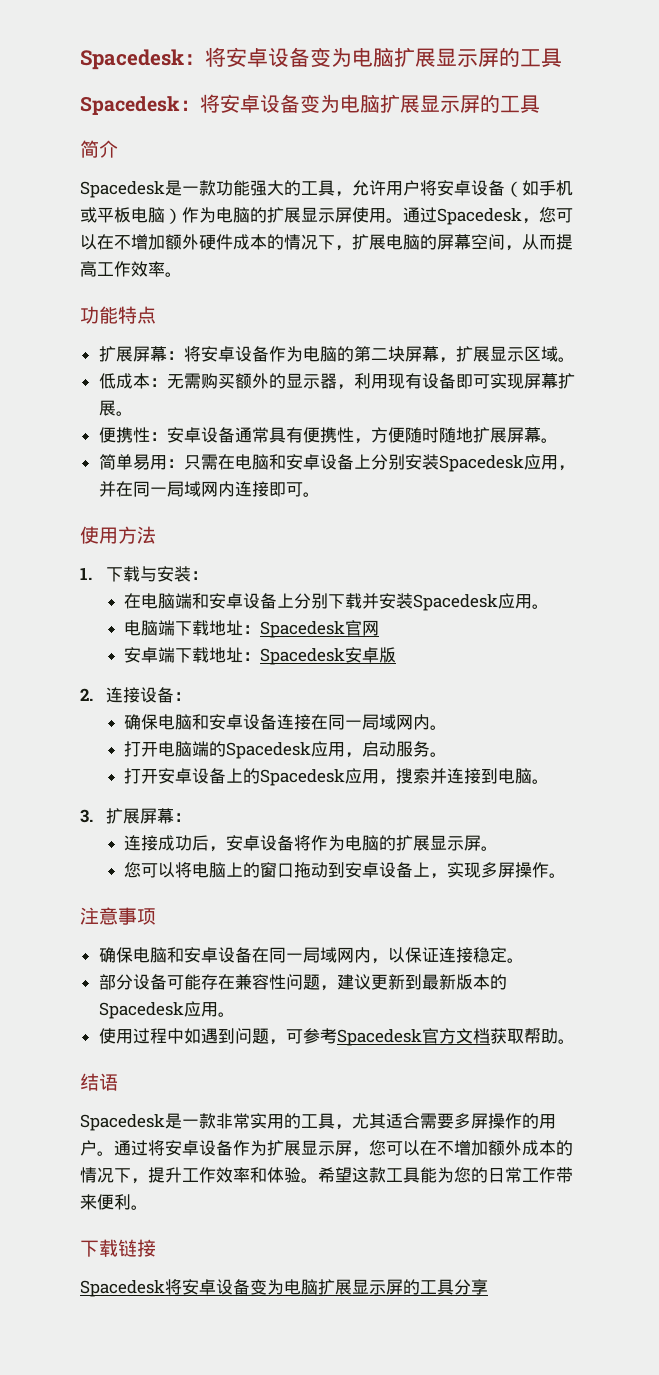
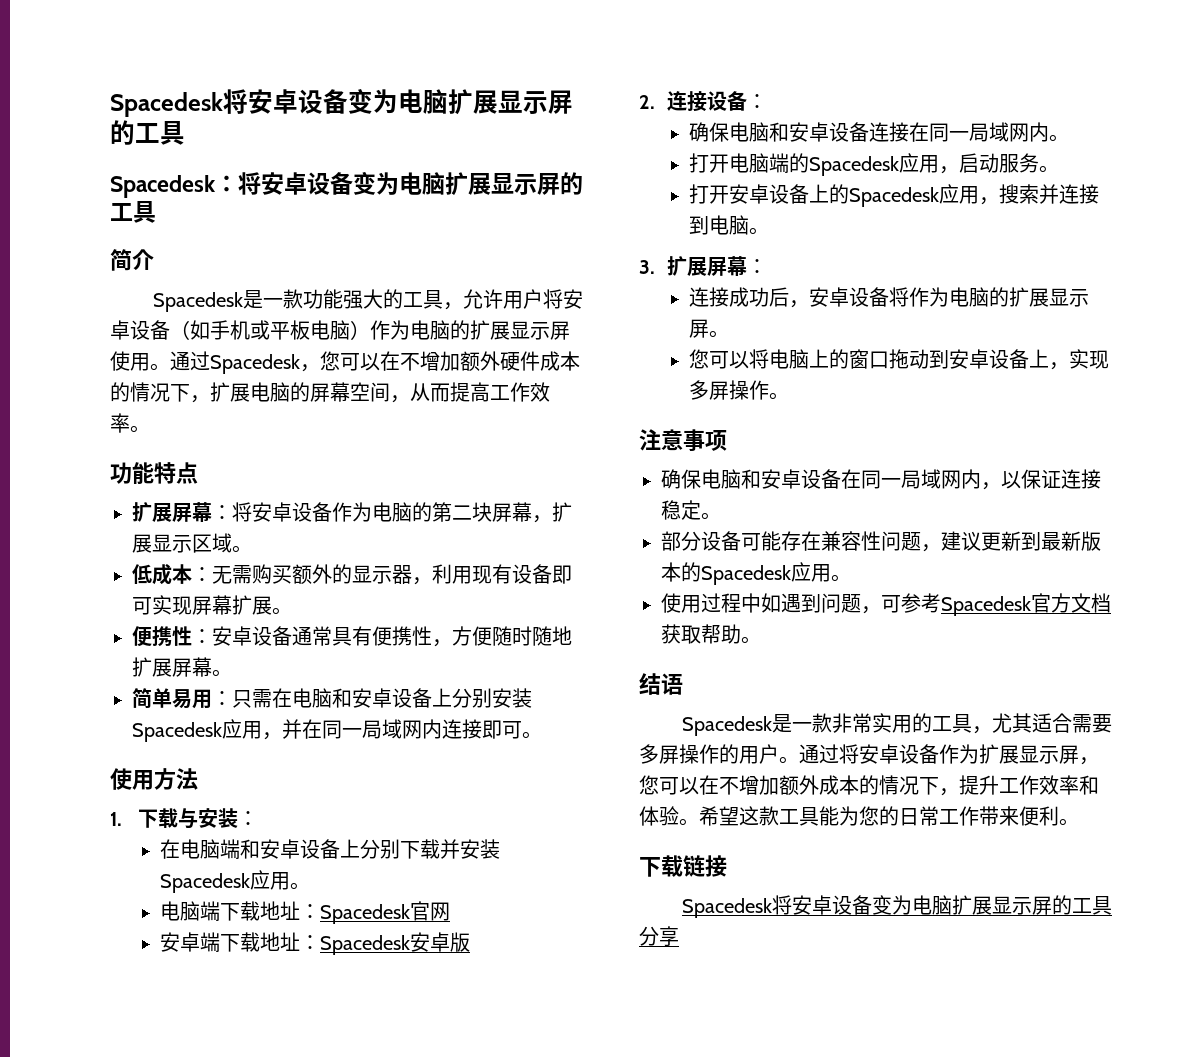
[80,49,205,70] Spacedesk： -> [110,92,223,117] Spacedesk

